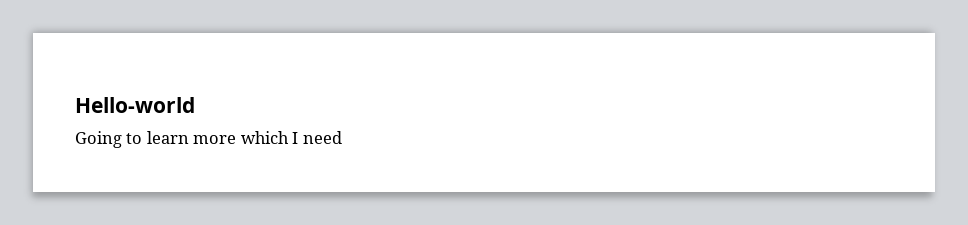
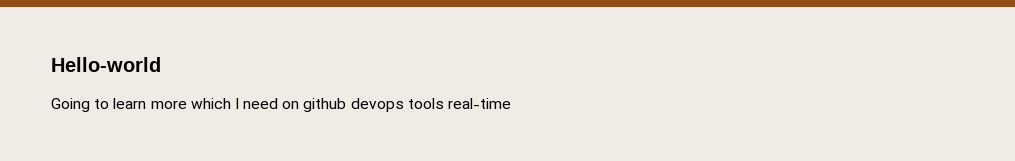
(342, 137) none -> [282,98,512,112] on github devops tools real-time

